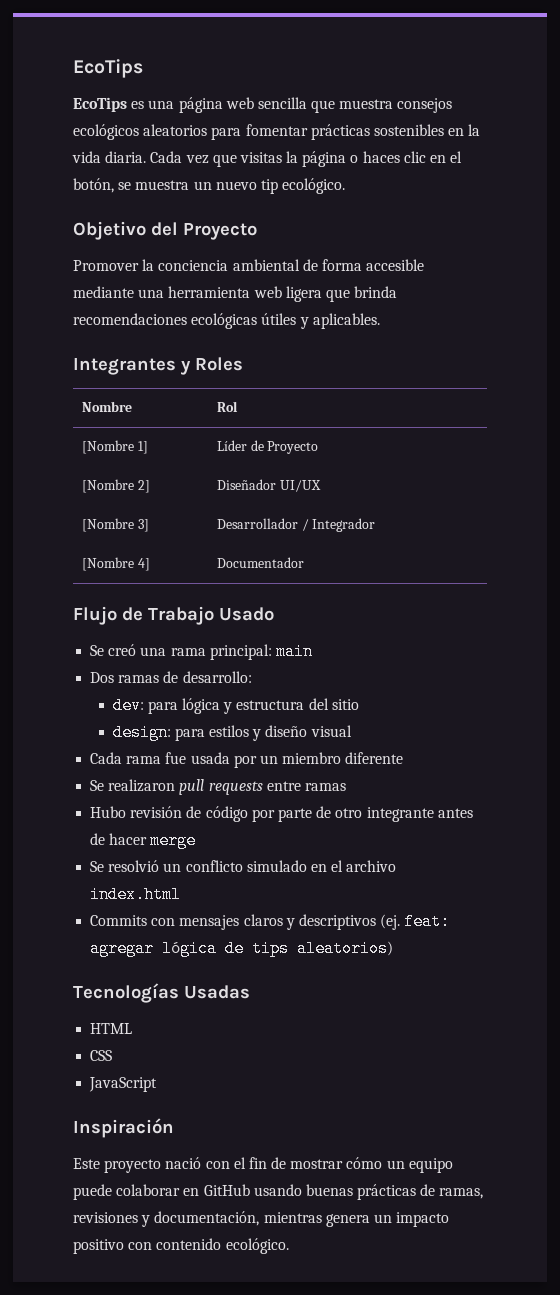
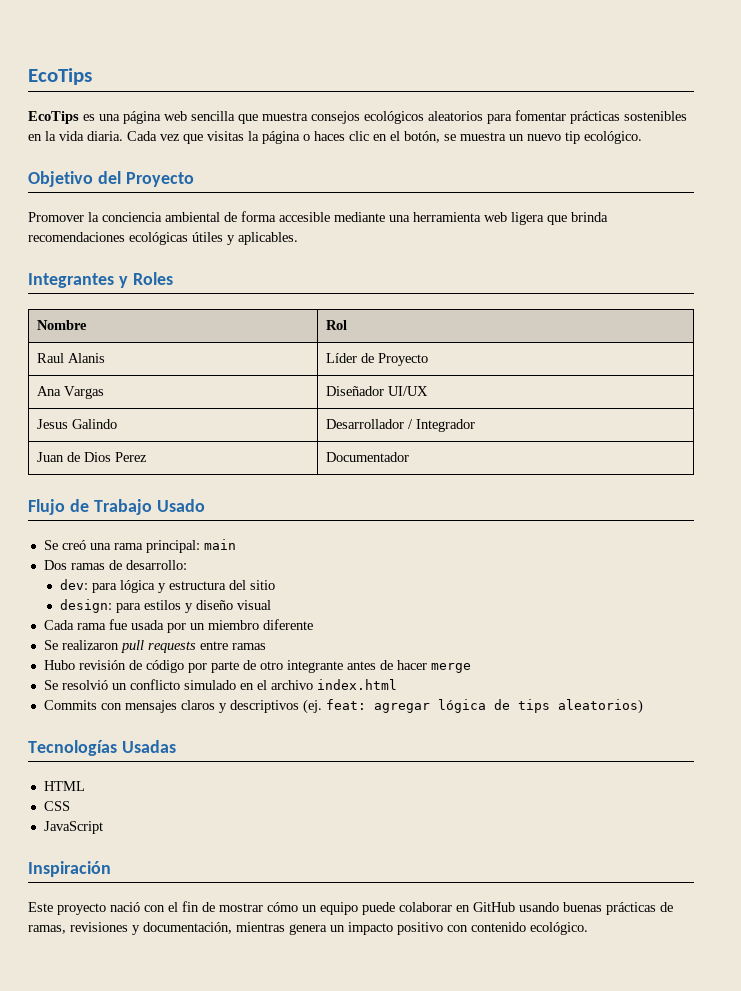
[81,440,148,454] [Nombre 1] -> [37,353,106,363] Raul Alanis
[81,479,150,493] [Nombre 2] -> [37,386,105,399] Ana Vargas
[81,518,149,532] [Nombre 3] -> [37,419,118,429] Jesus Galindo
[81,557,150,571] [Nombre 4] -> [37,452,148,462] Juan de Dios Perez

